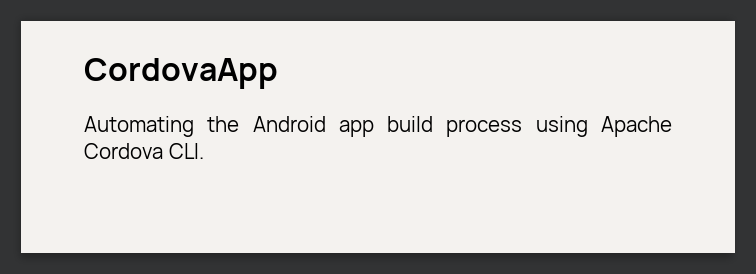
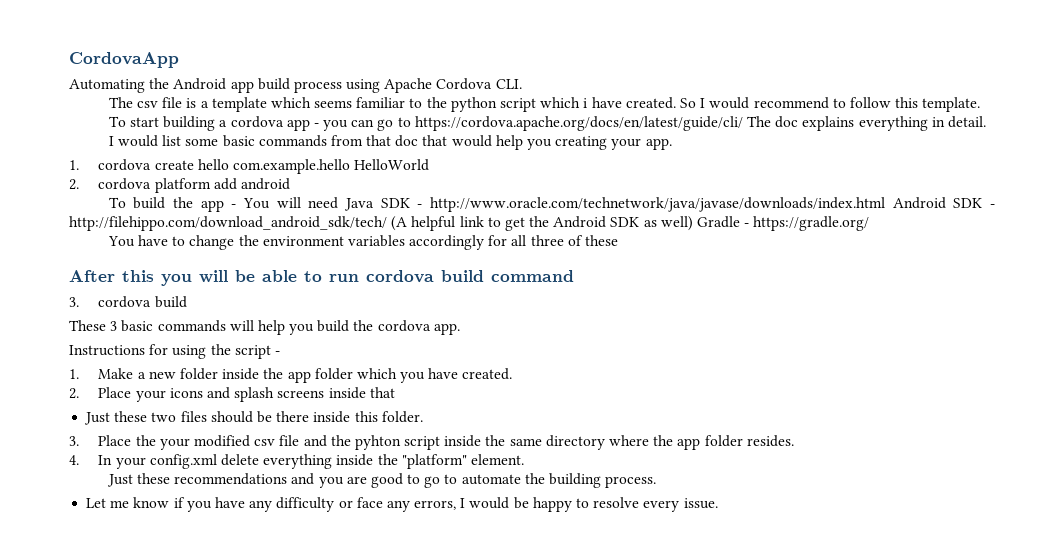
(204, 151) none -> [108,97,981,112] [108,116,986,131] [108,135,672,150] [69,159,430,174] [69,178,291,193] [108,197,995,212] [69,216,870,231] [107,235,619,250] [69,270,574,286] [69,296,187,308] [69,320,460,335] [69,344,280,359] [69,368,513,383] [69,387,395,402] [84,411,423,425] [69,435,794,450] [69,454,524,469] [106,473,657,488] [86,497,718,512] // The csv file is a template which seems familiar to the python script which i have created. So I would recommend to follow this template. // To start building a cordova app - you can go to https://cordova.apache.org/docs/en/latest/guide/cli/ The doc explains everything in detail. // I would list some basic commands from that doc that would help you creating your app. // 1. cordova create hello com.example.hello HelloWorld // 2. cordova platform add android // To build the app - You will need Java SDK - http://www.oracle.com/technetwork/java/javase/downloads/index.html Android SDK - http://filehippo.com/download_android_sdk/tech/ (A helpful link to get the Android SDK as well) Gradle - https://gradle.org/ // You have to change the environment variables accordingly for all three of these // After this you will be able to run cordova build command // 3. cordova build // These 3 basic commands will help you build the cordova app. // Instructions for using the script - // 1. Make a new folder inside the app folder which you have created. // 2. Place your icons and splash screens inside that // Just these two files should be there inside this folder. // 3. Place the your modified csv file and the pyhton script inside the same directory where the app folder resides. // 4. In your config.xml delete everything inside the "platform" element. // Just these recommendations and you are good to go to automate the building process. // Let me know if you have any difficulty or face any errors, I would be happy to resolve every issue.

